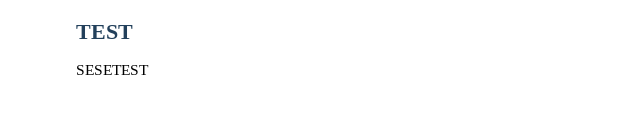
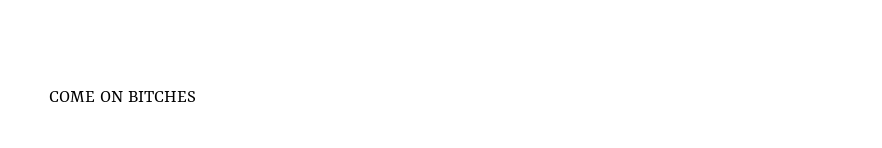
[76,25,133,39] [76,65,149,75] TEST // SESETEST -> [49,91,196,102] COME ON BITCHES

